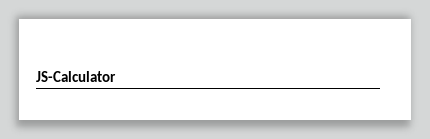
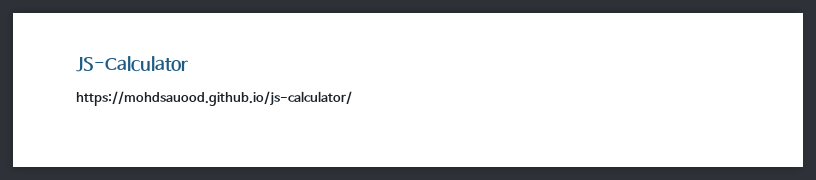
(116, 76) none -> [76,91,352,106] // https://mohdsauood.github.io/js-calculator/

